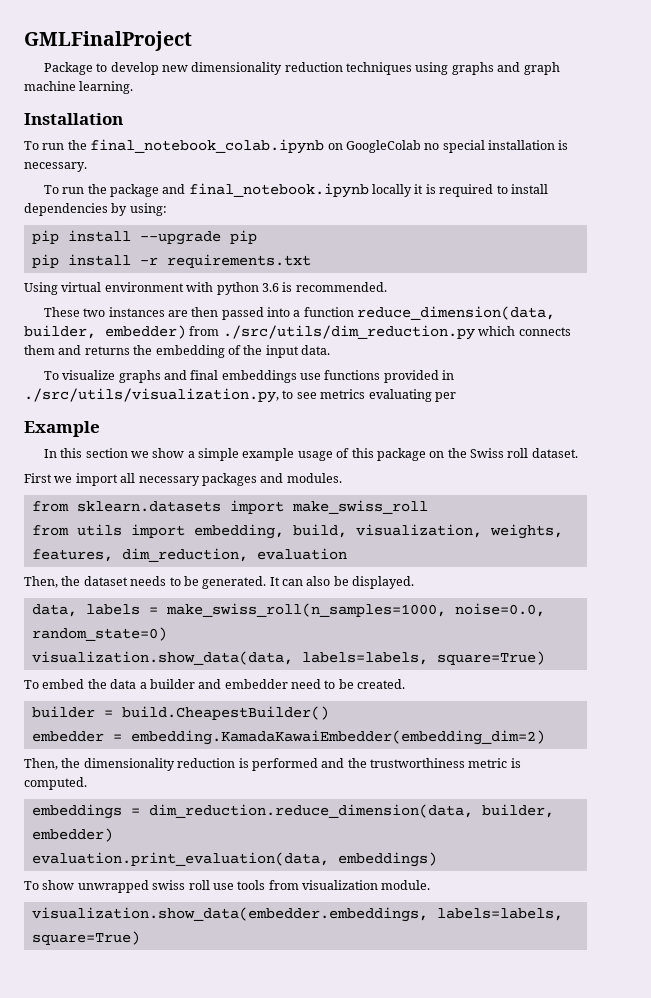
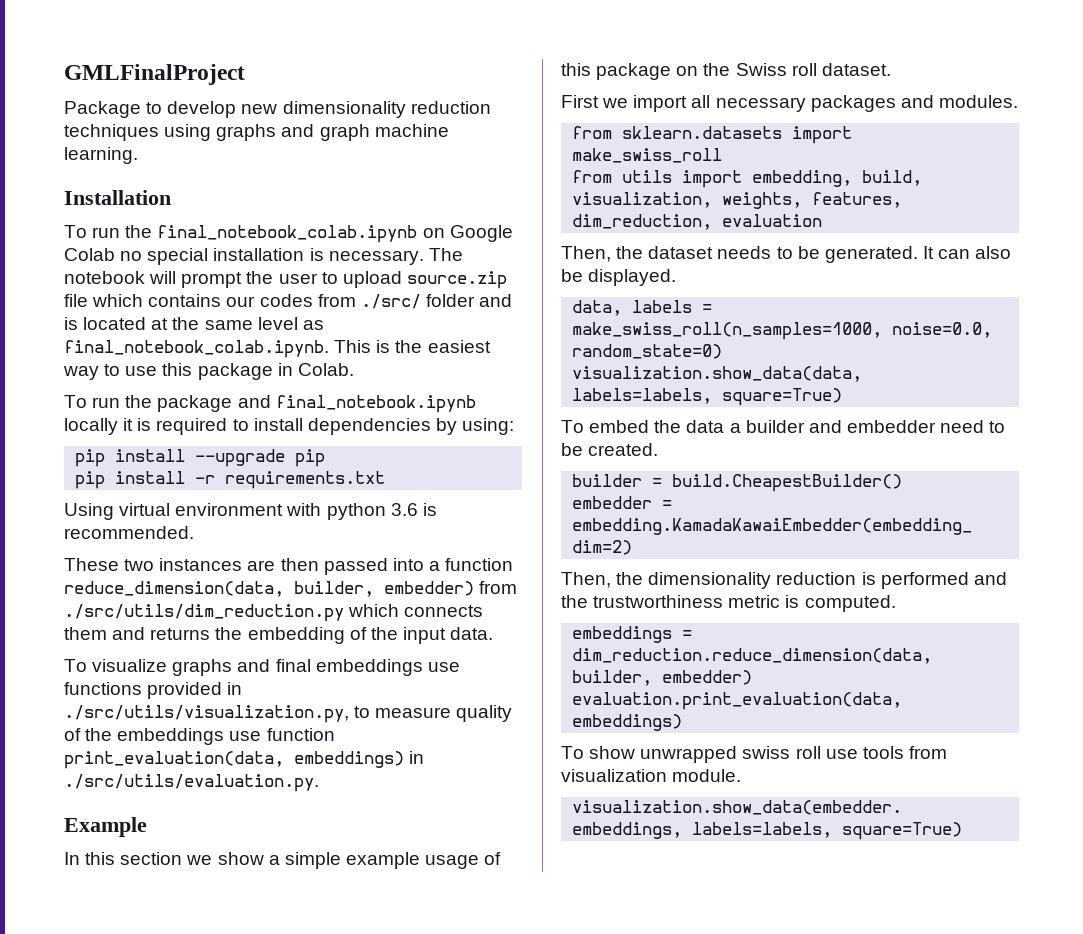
[345,140,421,153] GoogleColab -> [449,225,513,242] [64,248,115,261] Google Colab
(87, 167) none -> [428,248,463,261] [64,271,507,289] [64,294,513,309] [64,317,324,330] [64,340,491,358] [63,363,354,380] The notebook will prompt the user to upload source.zip file which contains our codes from ./src/ folder and is located at the same level as final_notebook_colab.ipynb. This is the easiest way to use this package in Colab.
[296,389,456,402] see metrics evaluating per -> [375,705,513,722] [64,728,335,745] [64,751,425,769] [64,774,319,792] measure quality of the embeddings use function print_evaluation(data, embeddings) in ./src/utils/evaluation.py.

